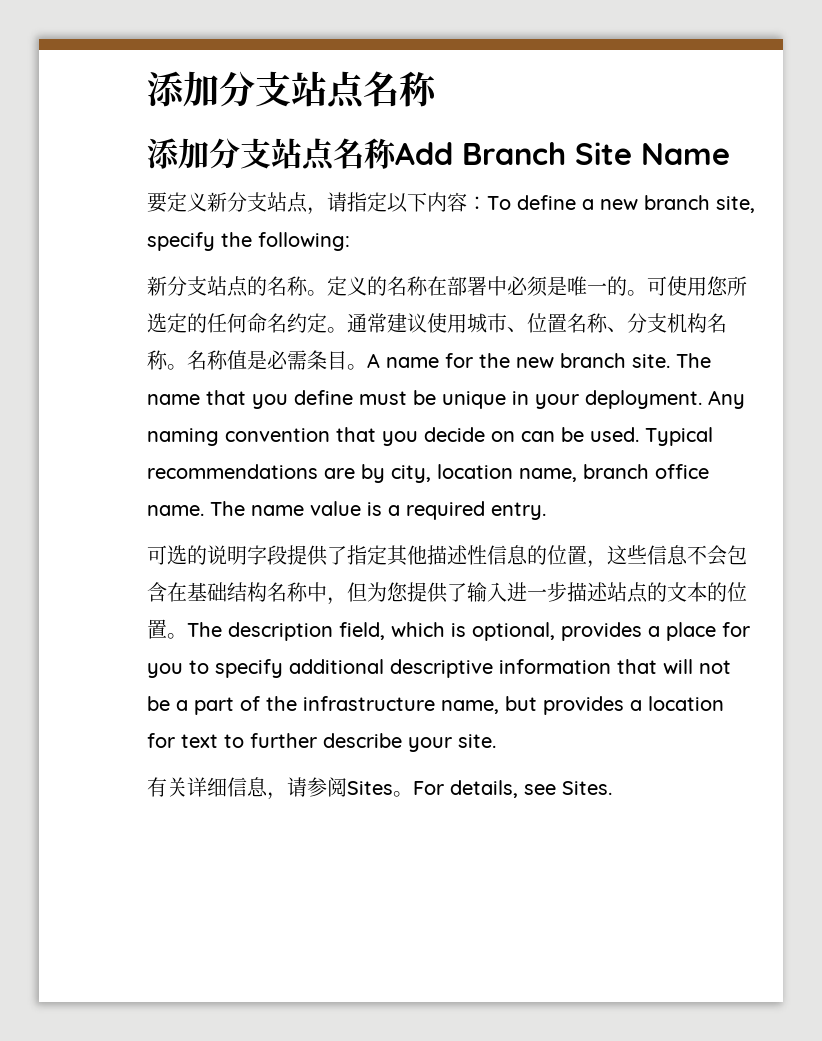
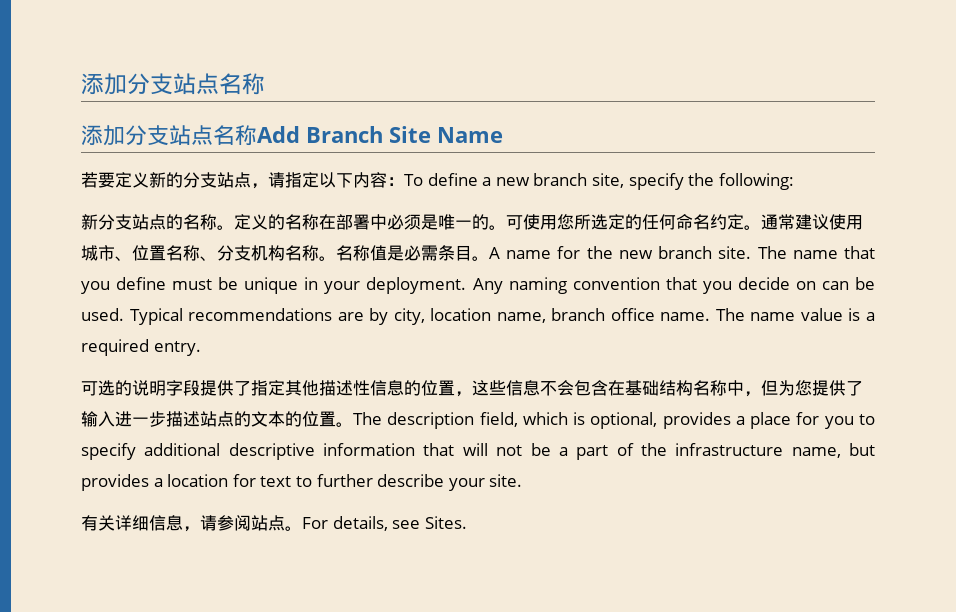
(730, 154) none -> [81,172,98,188] 若
(227, 202) none -> [166,172,183,188] 的
[347,781,393,795] Sites -> [251,515,285,531] 站点

